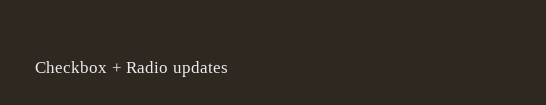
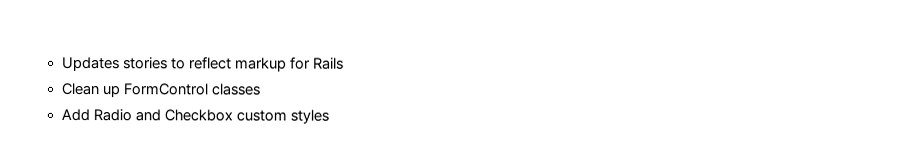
[35,61,228,77] Checkbox + Radio updates -> [61,56,344,72] [60,82,260,98] [60,108,329,124] Updates stories to reflect markup for Rails // Clean up FormControl classes // Add Radio and Checkbox custom styles

